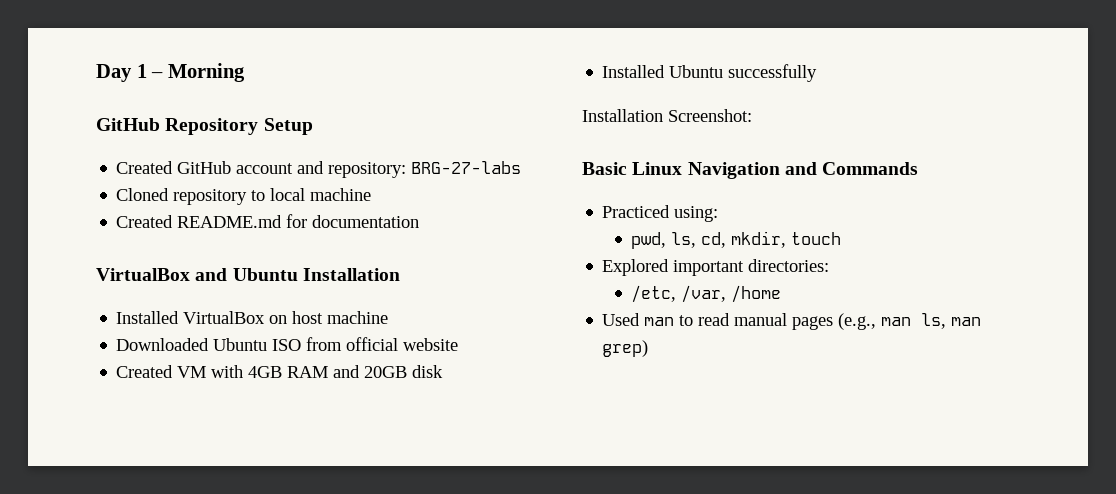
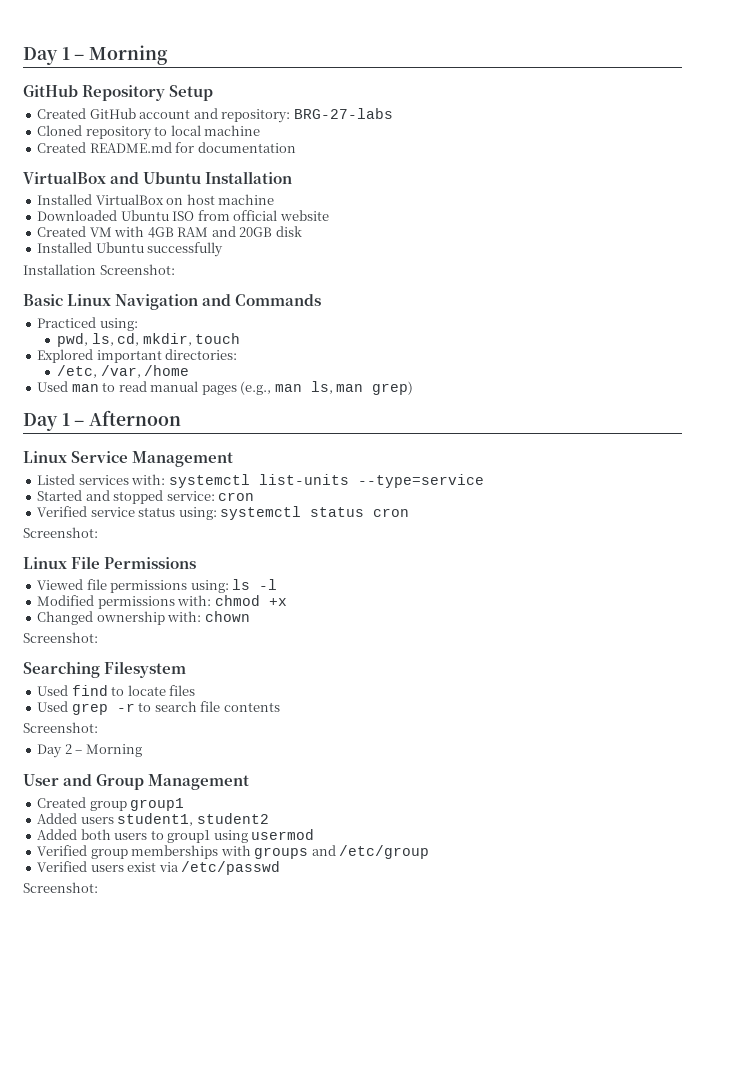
(649, 348) none -> [23,410,182,431] [23,451,234,467] [37,474,484,488] [37,490,255,504] [37,506,410,520] [23,527,98,538] [23,556,197,569] [37,579,278,593] [37,595,287,609] [37,611,250,625] [23,632,98,643] [23,661,187,678] [37,685,196,696] [37,701,280,715] [23,722,98,733] [37,744,142,758] [23,774,250,790] [37,797,185,811] [37,813,269,826] [37,829,315,843] [37,845,430,859] [37,861,281,875] [23,882,98,893] // Day 1 – Afternoon // Linux Service Management // Listed services with: systemctl list-units --type=service // Started and stopped service: cron // Verified service status using: systemctl status cron // Screenshot: // Linux File Permissions // Viewed file permissions using: ls -l // Modified permissions with: chmod +x // Changed ownership with: chown // Screenshot: // Searching Filesystem // Used find to locate files // Used grep -r to search file contents // Screenshot: // Day 2 – Morning // User and Group Management // Created group group1 // Added users student1, student2 // Added both users to group1 using usermod // Verified group memberships with groups and /etc/group // Verified users exist via /etc/passwd // Screenshot:

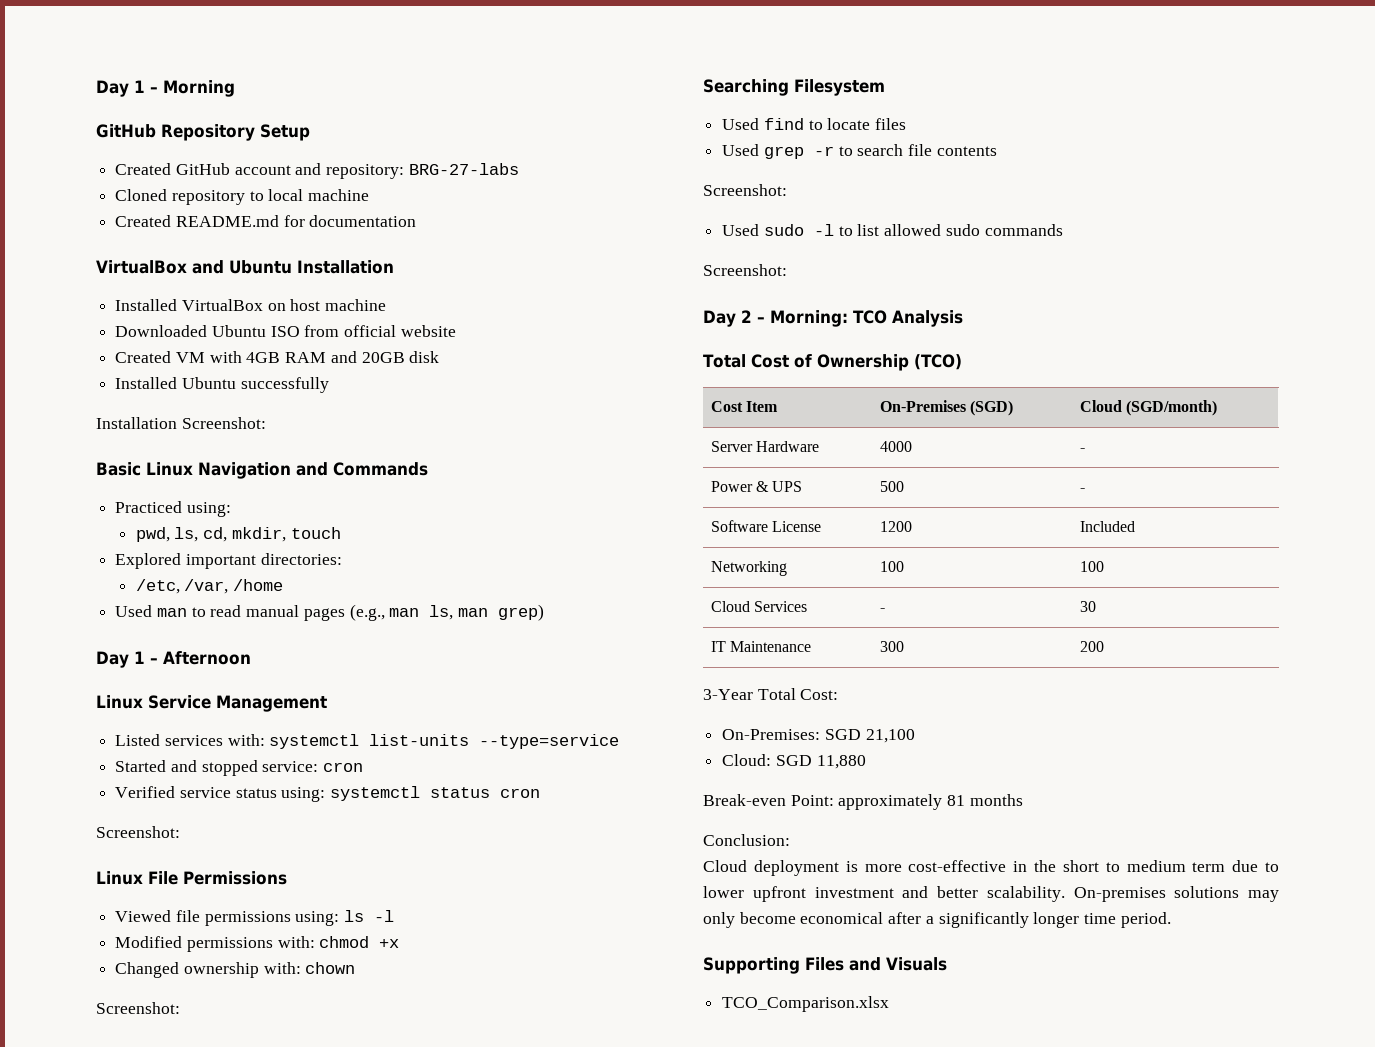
[37,744,142,758] [23,774,250,790] [37,797,185,811] [37,813,269,826] [37,829,315,843] [37,845,430,859] [37,861,281,875] [23,882,98,893] Day 2 – Morning // User and Group Management // Created group group1 // Added users student1, student2 // Added both users to group1 using usermod // Verified group memberships with groups and /etc/group // Verified users exist via /etc/passwd // Screenshot: -> [722,224,1063,236] [703,264,787,276] [703,310,963,327] [703,354,962,371] [710,401,778,412] [879,400,1013,416] [1079,400,1217,416] [710,441,819,452] [879,441,912,452] [1079,448,1085,452] [710,481,803,492] [879,481,904,492] [1079,488,1085,492] [710,520,821,532] [879,521,912,532] [1079,521,1135,532] [710,561,787,576] [879,561,904,572] [1079,561,1104,572] [710,601,807,612] [879,608,885,612] [1079,601,1096,612] [710,641,811,652] [879,641,904,652] [1079,641,1104,652] [703,688,839,700] [722,729,915,743] [722,754,866,769] [703,794,1023,810] [703,834,790,846] [703,860,1279,876] [703,886,1279,902] [703,912,1171,928] [703,957,947,974] [722,996,890,1012] Used sudo -l to list allowed sudo commands // Screenshot: // Day 2 – Morning: TCO Analysis // Total Cost of Ownership (TCO) // Cost Item | On-Premises (SGD) | Cloud (SGD/month) // Server Hardware | 4000 | - // Power & UPS | 500 | - // Software License | 1200 | Included // Networking | 100 | 100 // Cloud Services | - | 30 // IT Maintenance | 300 | 200 // 3-Year Total Cost: // On-Premises: SGD 21,100 // Cloud: SGD 11,880 // Break-even Point: approximately 81 months // Conclusion: // Cloud deployment is more cost-effective in the short to medium term due to lower upfront investment and better scalability. On-premises solutions may only become economical after a significantly longer time period. // Supporting Files and Visuals // TCO_Comparison.xlsx

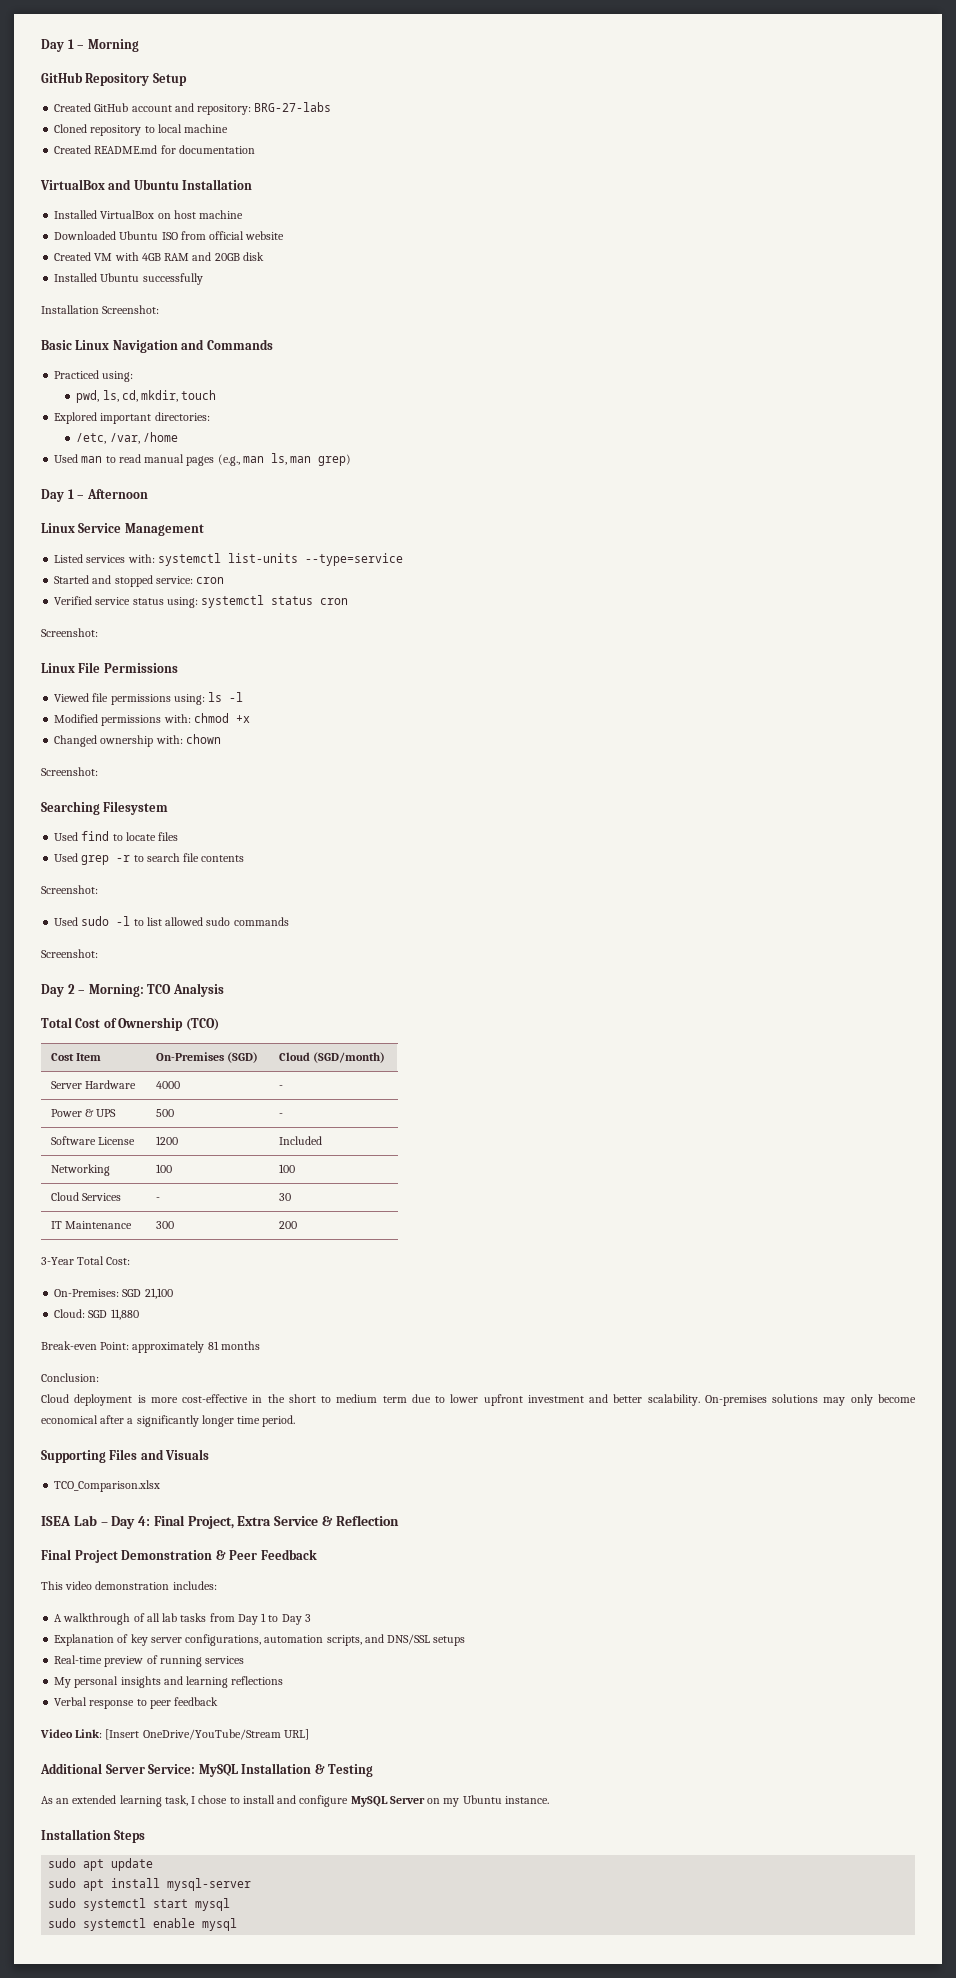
(890, 1004) none -> [41,1515,399,1529] [41,1549,317,1563] [41,1581,217,1590] [54,1613,311,1625] [54,1634,466,1646] [54,1655,245,1667] [54,1676,284,1688] [54,1697,219,1709] [40,1729,309,1740] [40,1763,374,1777] [41,1795,549,1807] [41,1829,146,1843] [48,1858,154,1871] [48,1878,252,1891] [48,1898,231,1911] [48,1918,238,1931] // ISEA Lab – Day 4: Final Project, Extra Service & Reflection // Final Project Demonstration & Peer Feedback // This video demonstration includes: // A walkthrough of all lab tasks from Day 1 to Day 3 // Explanation of key server configurations, automation scripts, and DNS/SSL setups // Real-time preview of running services // My personal insights and learning reflections // Verbal response to peer feedback // Video Link: [Insert OneDrive/YouTube/Stream URL] // Additional Server Service: MySQL Installation & Testing // As an extended learning task, I chose to install and configure MySQL Server on my Ubuntu instance. // Installation Steps // sudo apt update // sudo apt install mysql-server // sudo systemctl start mysql // sudo systemctl enable mysql

